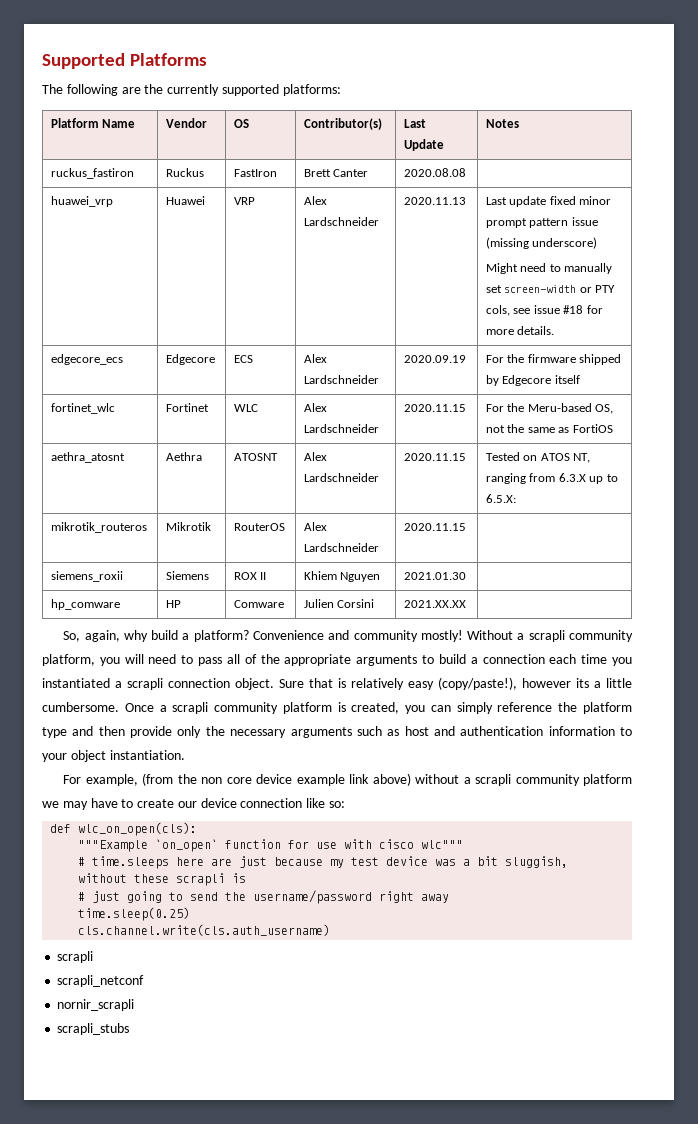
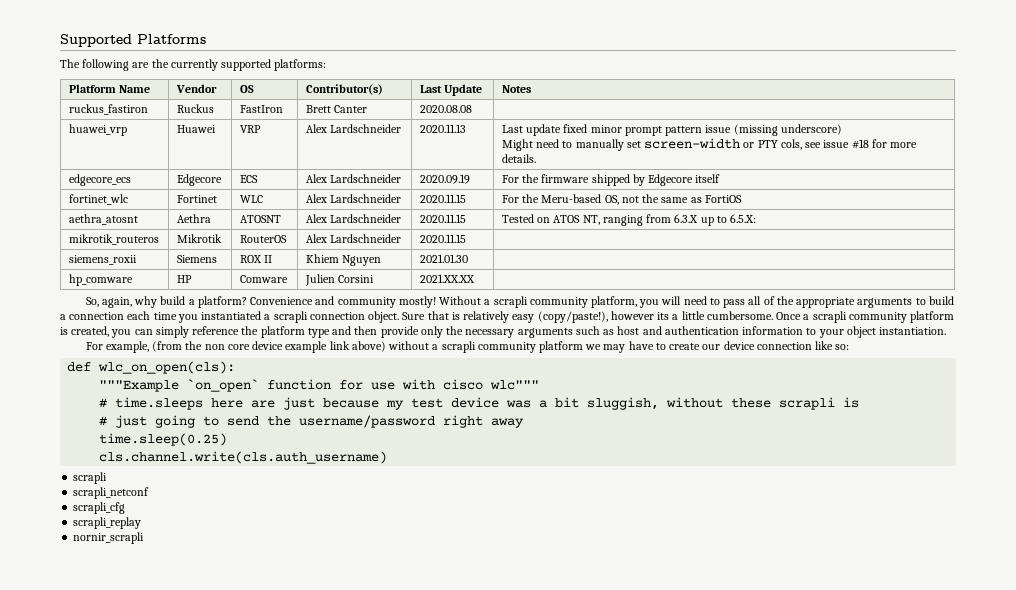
(145, 981) none -> [73,502,126,514] [73,517,142,529] // scrapli_cfg // scrapli_replay
[57,1023,130,1035] // scrapli_stubs -> (145, 538) none

